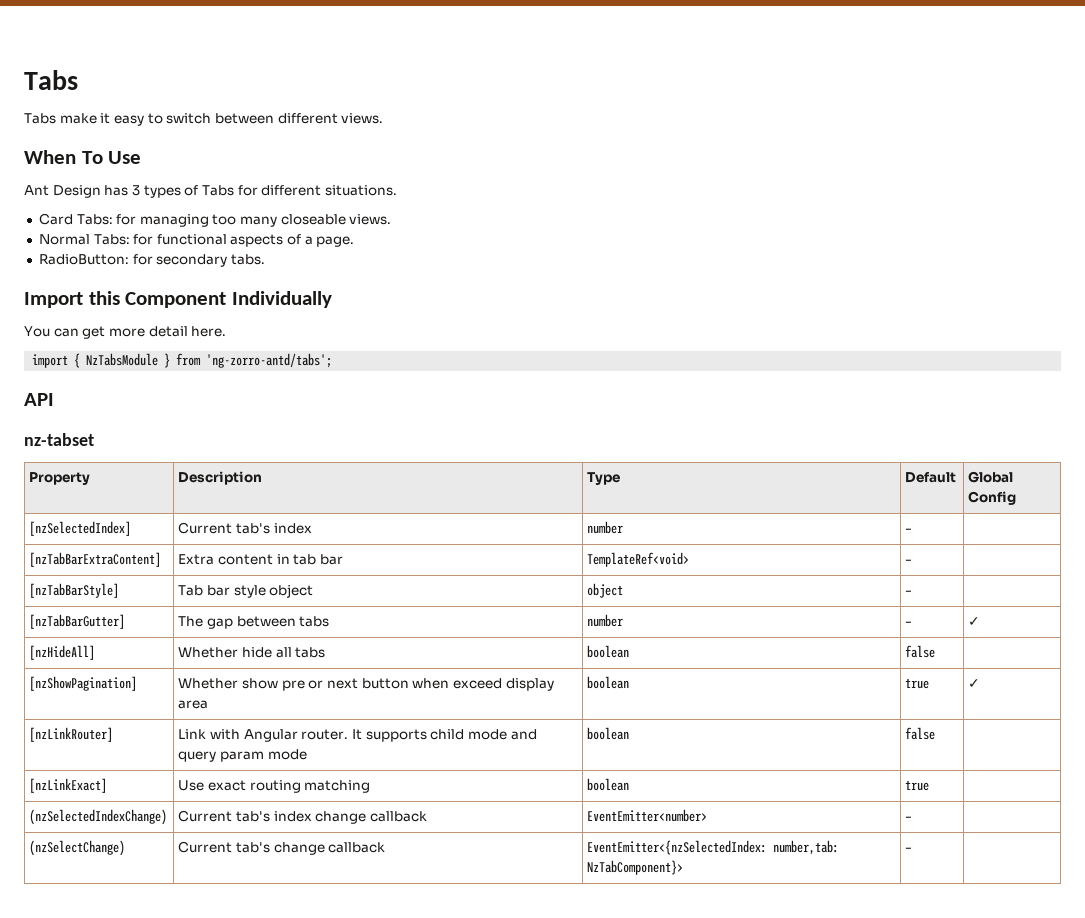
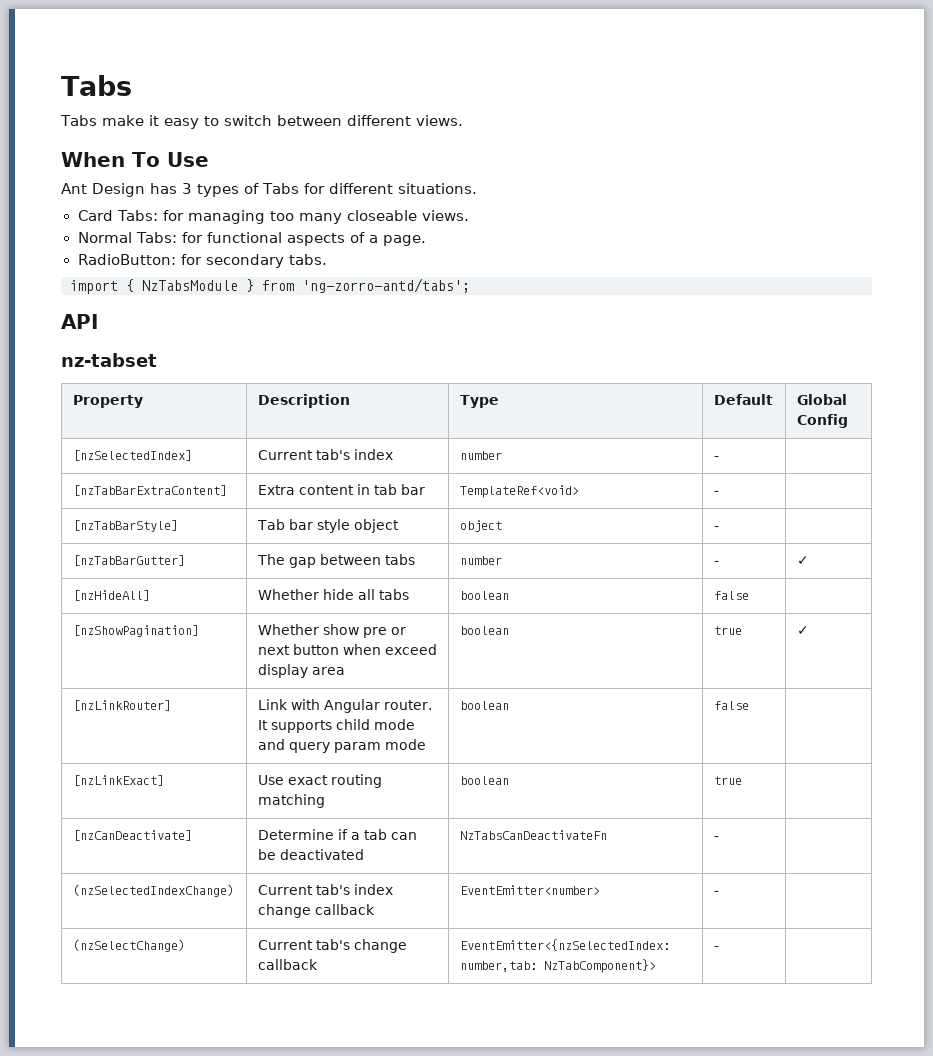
[24,291,332,308] [24,326,227,339] // Import this Component Individually // You can get more detail here. -> (327, 259) none
(930, 785) none -> [72,830,192,841] [257,829,417,840] [257,849,364,860] [459,830,607,840] [713,836,719,840] // [nzCanDeactivate] | Determine if a tab can be deactivated | NzTabsCanDeactivateFn | - |

